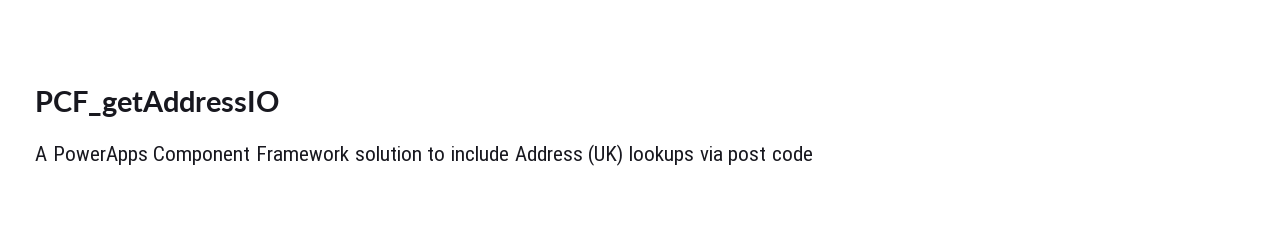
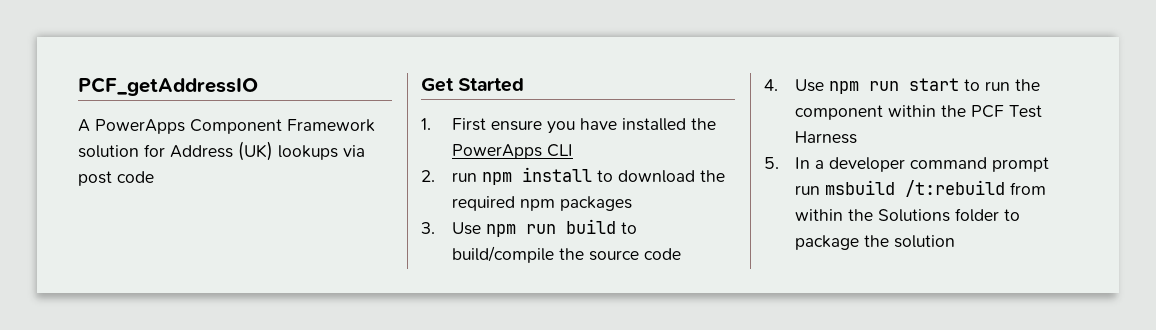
[427,146,510,161] to include -> [144,144,165,157] for
(814, 153) none -> [421,78,525,92] [421,118,716,134] [451,144,573,159] [421,167,725,185] [451,196,632,211] [421,219,637,237] [451,246,681,263] [764,78,1040,94] [794,105,1042,120] [794,131,857,144] [764,157,1049,172] [794,180,1046,197] [794,208,1020,222] [794,235,955,250] // Get Started // 1. First ensure you have installed the PowerApps CLI // 2. run npm install to download the required npm packages // 3. Use npm run build to build/compile the source code // 4. Use npm run start to run the component within the PCF Test Harness // 5. In a developer command prompt run msbuild /t:rebuild from within the Solutions folder to package the solution

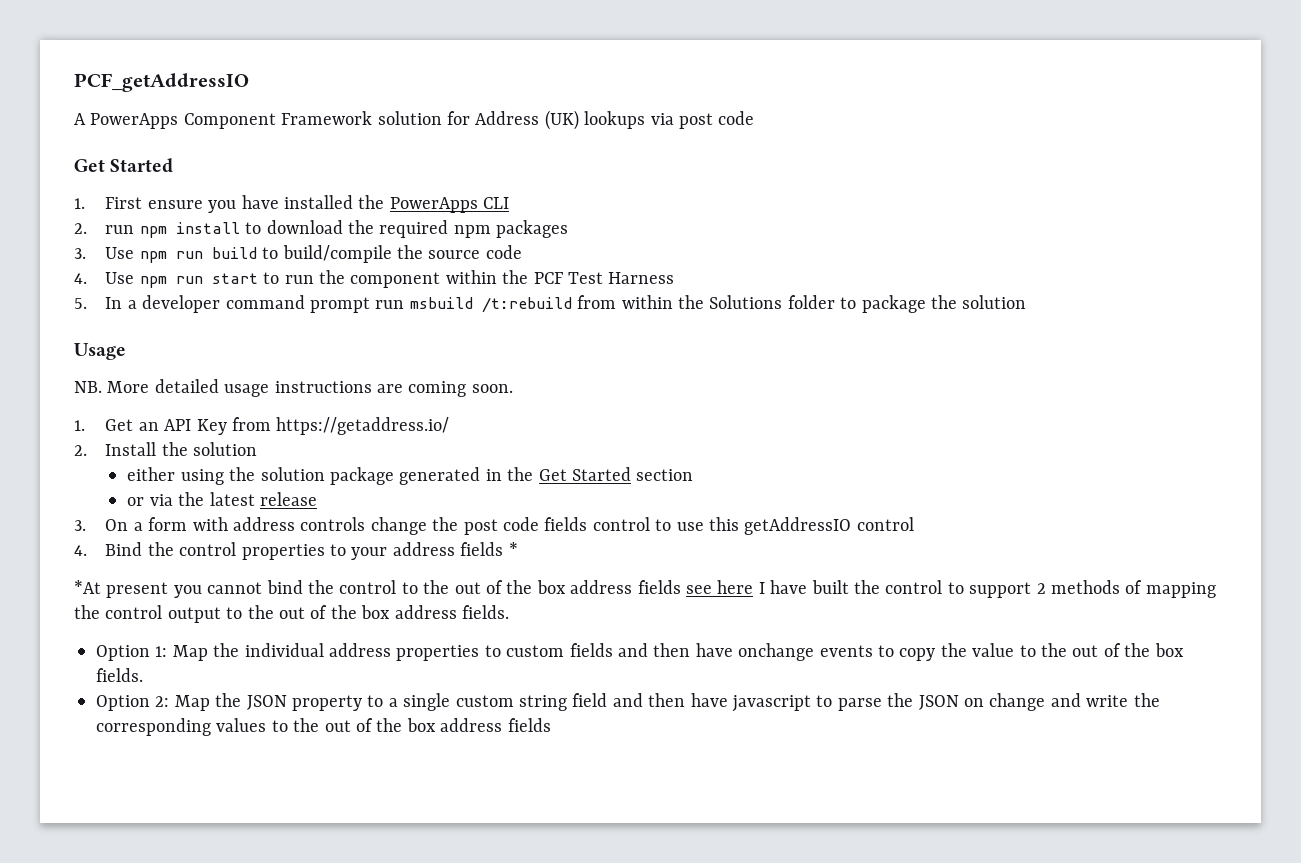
(955, 241) none -> [74,343,126,360] [74,379,513,397] [74,417,450,435] [74,442,258,456] [127,467,694,485] [127,492,317,506] [74,517,914,535] [74,542,518,560] [74,580,1216,598] [74,605,509,623] [96,643,1184,661] [96,668,143,682] [96,693,1160,712] [96,718,551,736] // Usage // NB. More detailed usage instructions are coming soon. // 1. Get an API Key from https://getaddress.io/ // 2. Install the solution // either using the solution package generated in the Get Started section // or via the latest release // 3. On a form with address controls change the post code fields control to use this getAddressIO control // 4. Bind the control properties to your address fields * // *At present you cannot bind the control to the out of the box address fields see here I have built the control to support 2 methods of mapping the control output to the out of the box address fields. // Option 1: Map the individual address properties to custom fields and then have onchange events to copy the value to the out of the box fields. // Option 2: Map the JSON property to a single custom string field and then have javascript to parse the JSON on change and write the corresponding values to the out of the box address fields

